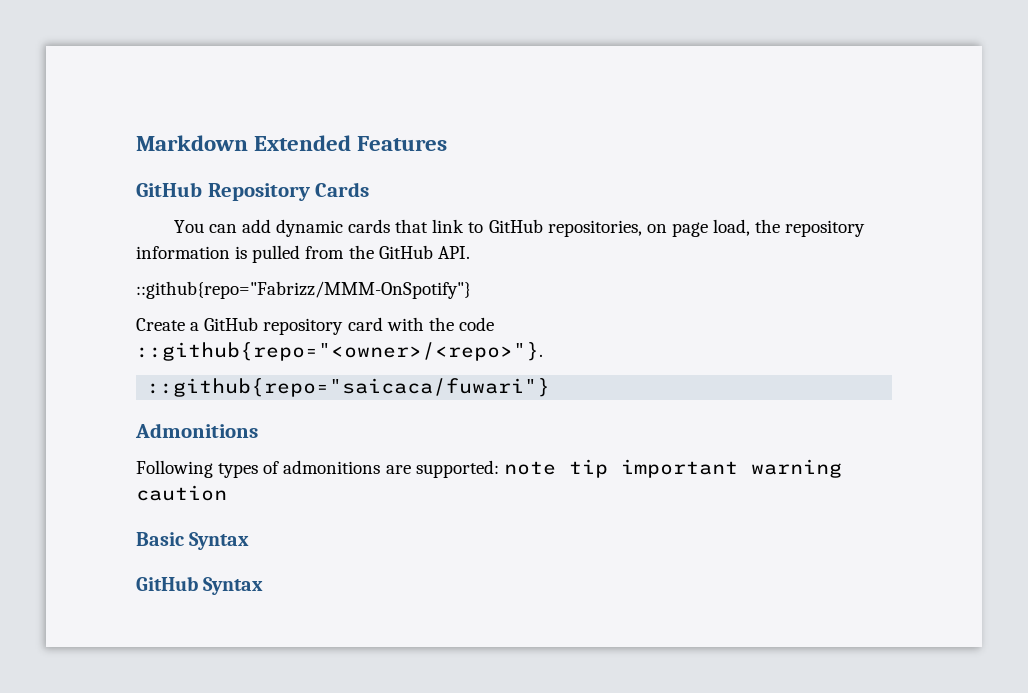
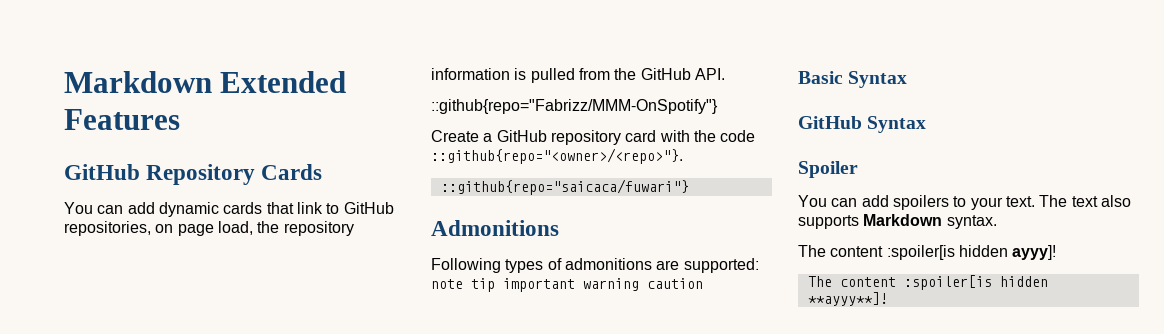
(264, 586) none -> [798,161,858,178] [798,195,1131,210] [798,214,997,229] [798,245,1057,260] [807,275,1048,290] [807,292,888,306] // Spoiler // You can add spoilers to your text. The text also supports Markdown syntax. // The content :spoiler[is hidden ayyy]! // The content :spoiler[is hidden **ayyy**]!

